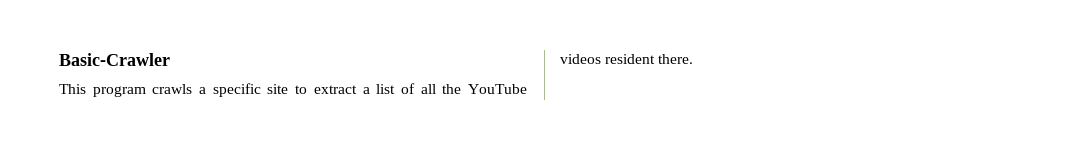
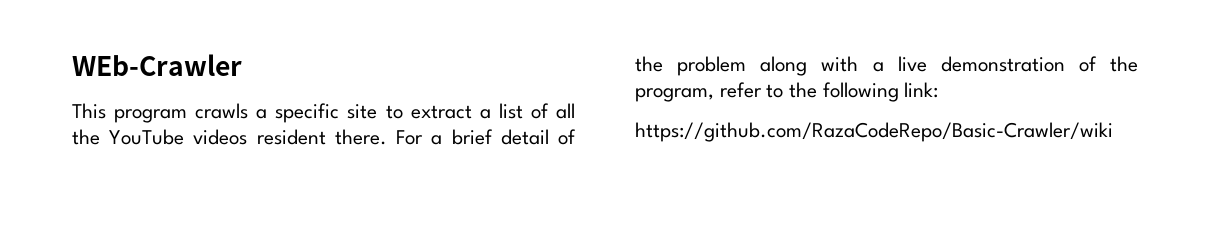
[59,53,170,66] Basic-Crawler -> [72,54,242,76] WEb-Crawler
(694, 59) none -> [396,129,576,145] [635,56,1138,76] [635,82,939,102] [635,122,1113,142] For a brief detail of the problem along with a live demonstration of the program, refer to the following link: // https://github.com/RazaCodeRepo/Basic-Crawler/wiki

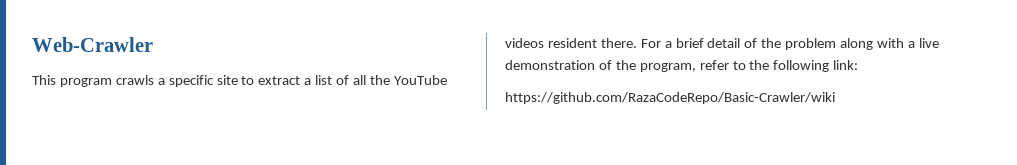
[72,54,242,76] WEb-Crawler -> [32,37,153,52] Web-Crawler

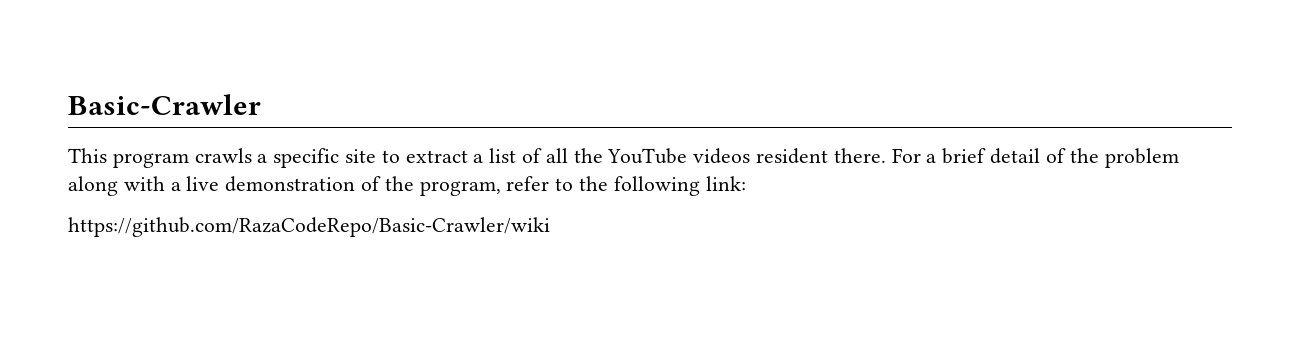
[32,37,153,52] Web-Crawler -> [68,94,261,115] Basic-Crawler

